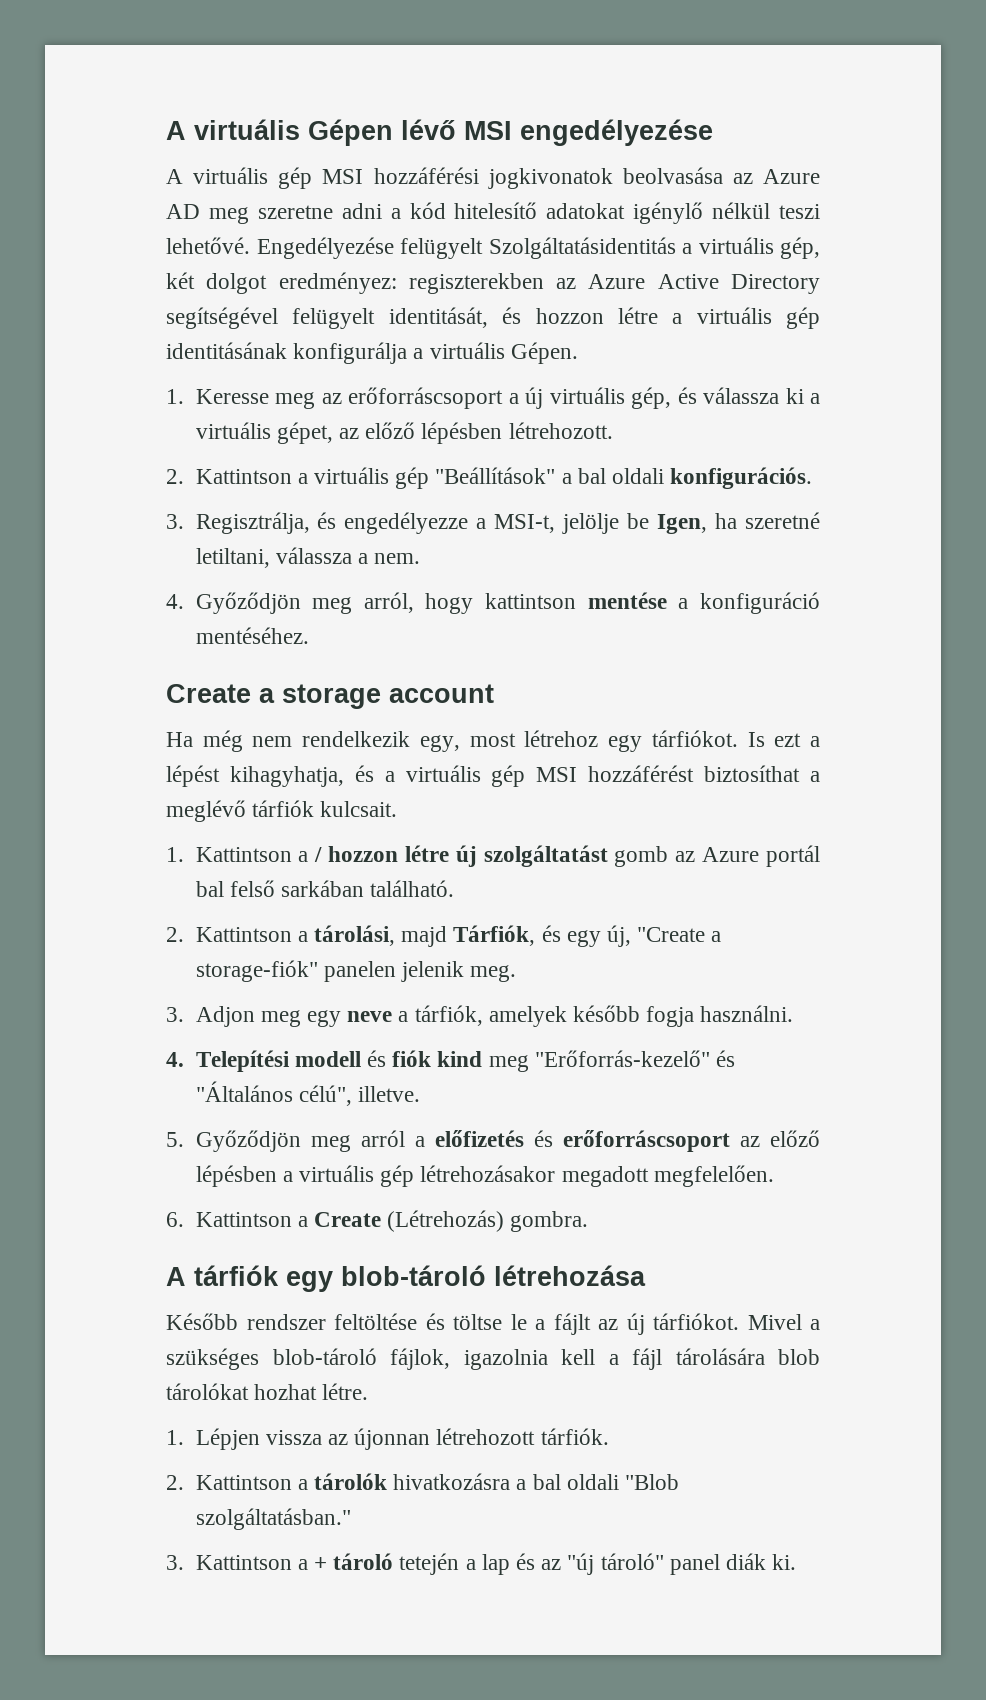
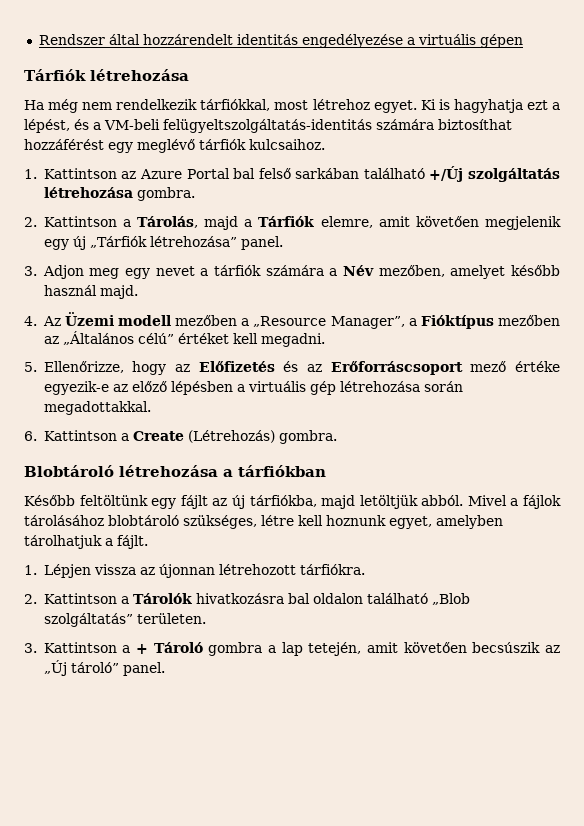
[166,119,713,146] [166,167,820,189] [166,202,820,224] [166,237,820,259] [166,272,820,294] [166,307,820,329] [166,342,578,364] [166,387,820,409] [195,422,613,444] [166,467,813,489] [166,512,821,534] [195,547,421,568] [166,592,820,614] [195,627,309,644] [166,684,494,709] A virtuális Gépen lévő MSI engedélyezése // A virtuális gép MSI hozzáférési jogkivonatok beolvasása az Azure AD meg szeretne adni a kód hitelesítő adatokat igénylő nélkül teszi lehetővé. Engedélyezése felügyelt Szolgáltatásidentitás a virtuális gép, két dolgot eredményez: regiszterekben az Azure Active Directory segítségével felügyelt identitását, és hozzon létre a virtuális gép identitásának konfigurálja a virtuális Gépen. // 1. Keresse meg az erőforráscsoport a új virtuális gép, és válassza ki a virtuális gépet, az előző lépésben létrehozott. // 2. Kattintson a virtuális gép "Beállítások" a bal oldali konfigurációs. // 3. Regisztrálja, és engedélyezze a MSI-t, jelölje be Igen, ha szeretné letiltani, válassza a nem. // 4. Győződjön meg arról, hogy kattintson mentése a konfiguráció mentéséhez. // Create a storage account -> [38,34,523,48] [24,69,189,81] Rendszer által hozzárendelt identitás engedélyezése a virtuális gépen // Tárfiók létrehozása
[419,735,460,752] egy, -> [200,99,271,111] tárfiókkal,
[608,730,821,752] [166,765,821,787] [166,800,398,822] [166,845,821,867] [195,880,455,897] [166,925,722,947] [195,960,517,982] [166,1005,794,1027] [166,1050,735,1072] [195,1081,420,1106] [166,1130,730,1152] egy tárfiókot. Is ezt a lépést kihagyhatja, és a virtuális gép MSI hozzáférést biztosíthat a meglévő tárfiók kulcsait. // 1. Kattintson a / hozzon létre új szolgáltatást gomb az Azure portál bal felső sarkában található. // 2. Kattintson a tárolási, majd Tárfiók, és egy új, "Create a storage-fiók" panelen jelenik meg. // 3. Adjon meg egy neve a tárfiók, amelyek később fogja használni. // 4. Telepítési modell és fiók kind meg "Erőforrás-kezelő" és "Általános célú", illetve. // 5. Győződjön meg arról a előfizetés és erőforráscsoport -> [373,99,560,113] [24,119,512,133] [24,139,325,153] [24,166,560,182] [43,187,195,201] [24,216,561,230] [43,236,283,250] [24,265,561,279] [43,285,138,299] [24,312,561,329] [43,331,325,347] [24,361,560,375] [43,381,109,395] egyet. Ki is hagyhatja ezt a lépést, és a VM-beli felügyeltszolgáltatás-identitás számára biztosíthat hozzáférést egy meglévő tárfiók kulcsaihoz. // 1. Kattintson az Azure Portal bal felső sarkában található +/Új szolgáltatás létrehozása gombra. // 2. Kattintson a Tárolás, majd a Tárfiók elemre, amit követően megjelenik egy új „Tárfiók létrehozása” panel. // 3. Adjon meg egy nevet a tárfiók számára a Név mezőben, amelyet később használ majd. // 4. Az Üzemi modell mezőben a „Resource Manager”, a Fióktípus mezőben az „Általános célú” értéket kell megadni. // 5. Ellenőrizze, hogy az Előfizetés és az Erőforráscsoport mező értéke egyezik-e
[420,1165,774,1187] létrehozásakor megadott megfelelően. -> [339,381,463,392] [43,401,151,415] létrehozása során megadottakkal.
[166,1265,646,1292] A tárfiók egy blob-tároló létrehozása -> [24,465,326,477] Blobtároló létrehozása a tárfiókban
[246,1313,820,1335] [166,1348,820,1370] [166,1383,369,1400] rendszer feltöltése és töltse le a fájlt az új tárfiókot. Mivel a szükséges blob-tároló fájlok, igazolnia kell a fájl tárolására blob tárolókat hozhat létre. -> [79,495,561,509] [24,515,503,529] [24,535,148,549] feltöltünk egy fájlt az új tárfiókba, majd letöltjük abból. Mivel a fájlok tárolásához blobtároló szükséges, létre kell hoznunk egyet, amelyben tárolhatjuk a fájlt.
[540,1428,609,1445] [166,1473,679,1490] [195,1508,351,1530] [166,1553,797,1575] tárfiók. // 2. Kattintson a tárolók hivatkozásra a bal oldali "Blob szolgáltatásban." // 3. Kattintson a + tároló tetején a lap és az "új tároló" panel diák ki. -> [299,564,365,575] [24,593,470,605] [43,613,206,627] [24,642,561,656] [43,660,165,676] tárfiókra. // 2. Kattintson a Tárolók hivatkozásra bal oldalon található „Blob szolgáltatás” területen. // 3. Kattintson a + Tároló gombra a lap tetején, amit követően becsúszik az „Új tároló” panel.

